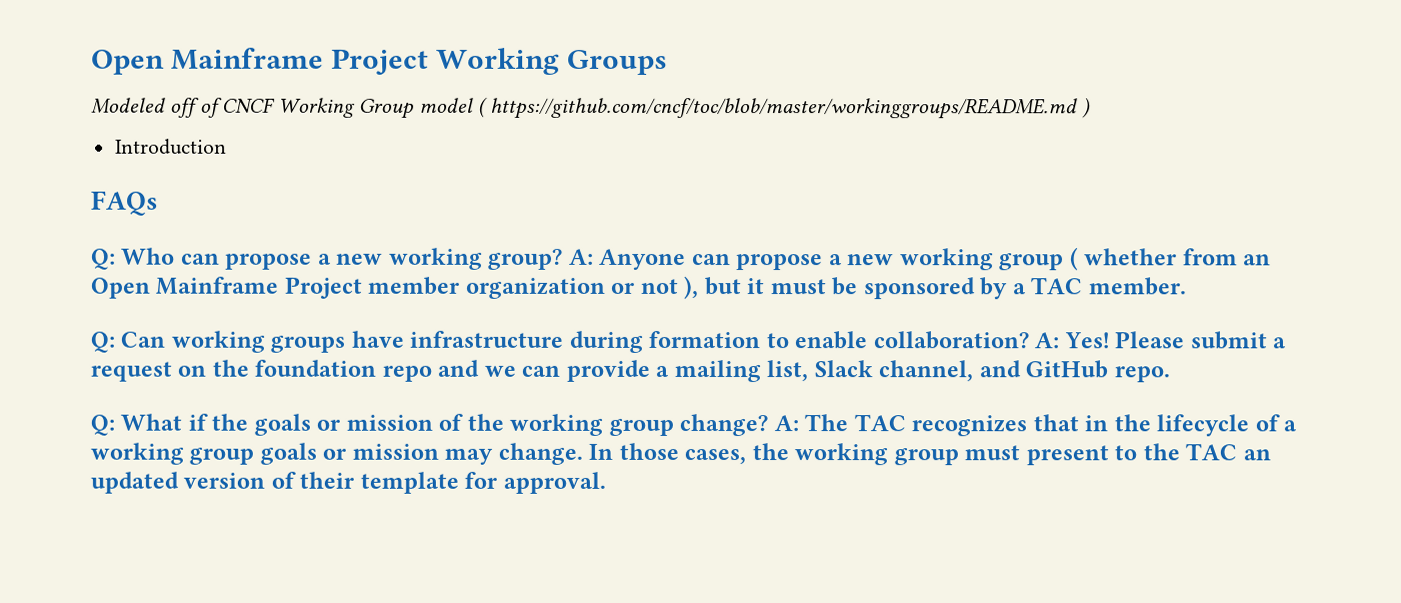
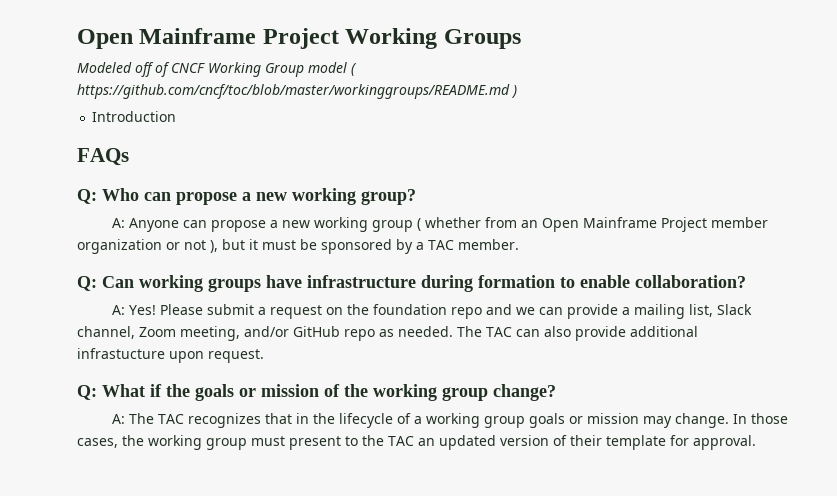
(564, 259) none -> (416, 197) //
(1029, 340) none -> (746, 281) //
[978,360,1170,383] and GitHub repo. -> [139,326,698,341] [77,348,264,363] Zoom meeting, and/or GitHub repo as needed. The TAC can also provide additional infrastucture upon request.
(769, 425) none -> (556, 392) //

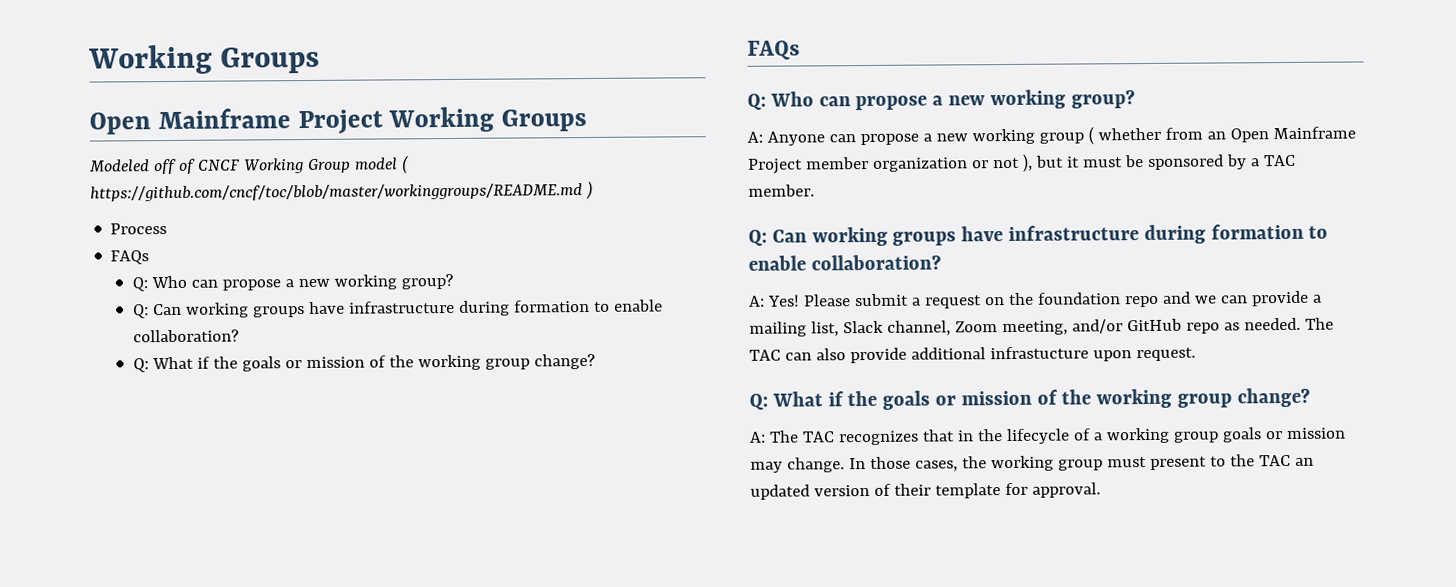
(77, 39) none -> [88,44,321,75] Working Groups //
[92,111,177,122] Introduction -> [110,223,168,235] [110,250,150,265] [132,273,454,292] [133,299,664,319] [133,329,240,343] [133,353,596,373] Process // FAQs // Q: Who can propose a new working group? // Q: Can working groups have infrastructure during formation to enable collaboration? // Q: What if the goals or mission of the working group change?

